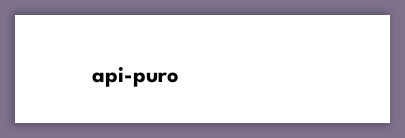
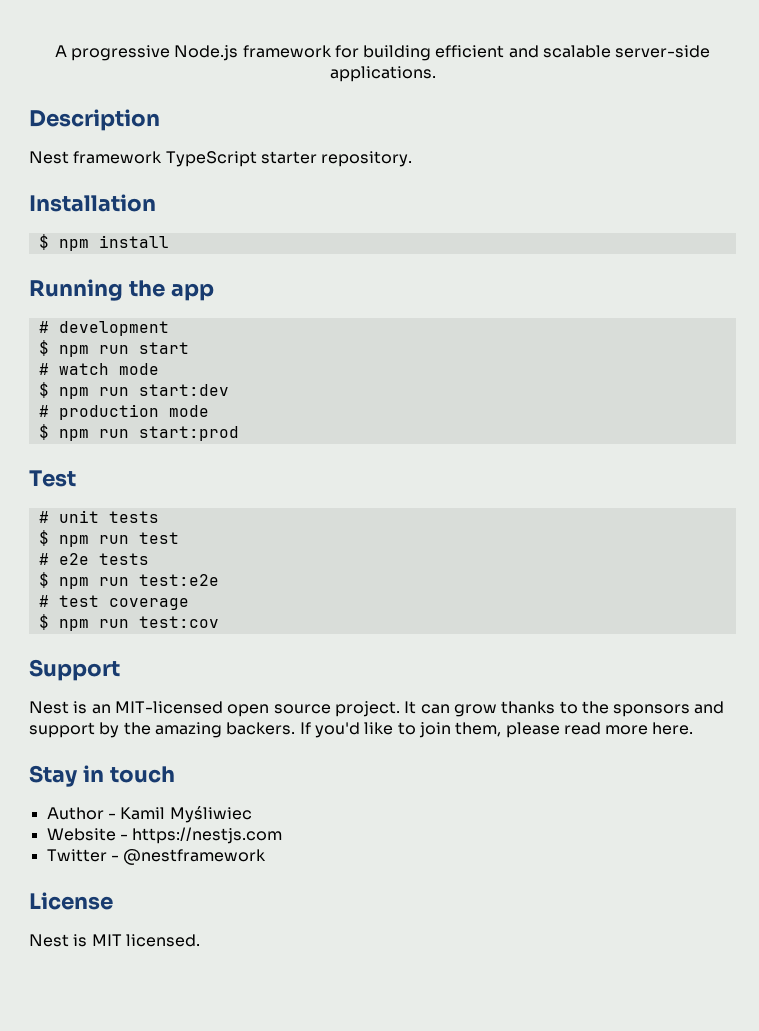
[92,67,179,87] api-puro -> [54,45,711,61] [329,66,436,82] [29,109,160,131] [29,151,413,167] [29,194,156,212] [38,234,169,251] [29,279,214,301] [38,321,169,336] [38,340,189,357] [38,363,159,375] [38,382,229,399] [38,404,209,420] [38,424,239,441] [29,470,76,487] [38,510,159,523] [38,530,179,547] [38,553,149,565] [38,572,219,589] [38,595,189,610] [38,614,219,631] [29,659,120,681] [29,701,725,717] [29,722,694,738] [29,765,175,787] [46,806,252,823] [46,827,283,844] [46,849,267,865] [29,892,113,910] [29,934,200,947] A progressive Node.js framework for building efficient and scalable server-side applications. // Description // Nest framework TypeScript starter repository. // Installation // $ npm install // Running the app // # development // $ npm run start // # watch mode // $ npm run start:dev // # production mode // $ npm run start:prod // Test // # unit tests // $ npm run test // # e2e tests // $ npm run test:e2e // # test coverage // $ npm run test:cov // Support // Nest is an MIT-licensed open source project. It can grow thanks to the sponsors and support by the amazing backers. If you'd like to join them, please read more here. // Stay in touch // Author - Kamil Myśliwiec // Website - https://nestjs.com // Twitter - @nestframework // License // Nest is MIT licensed.

